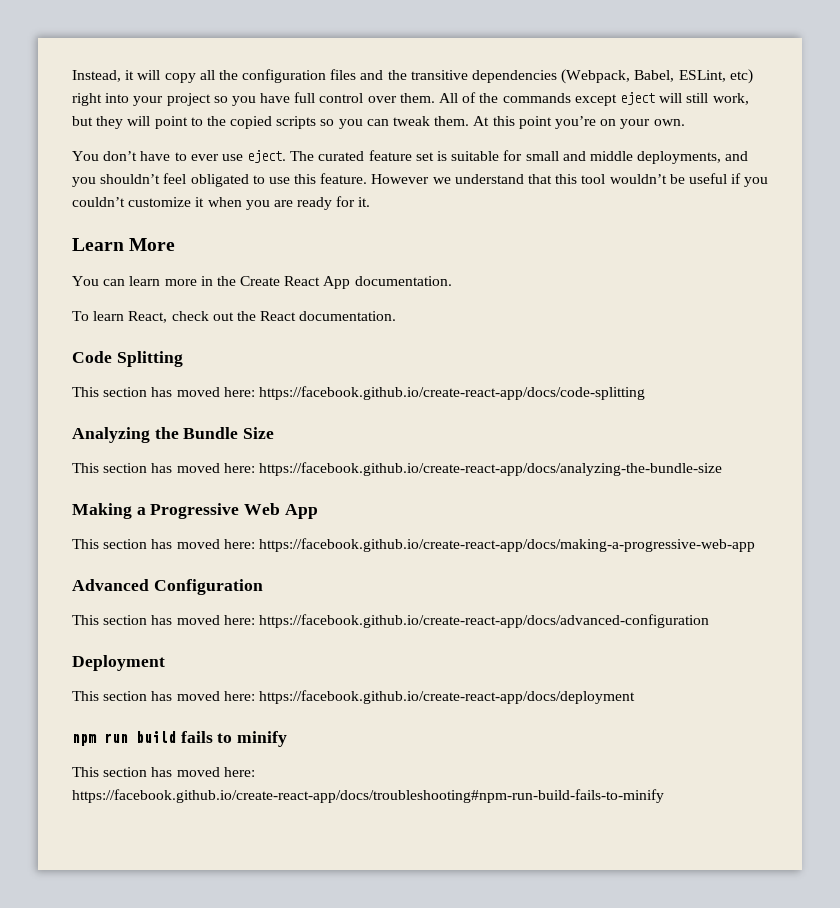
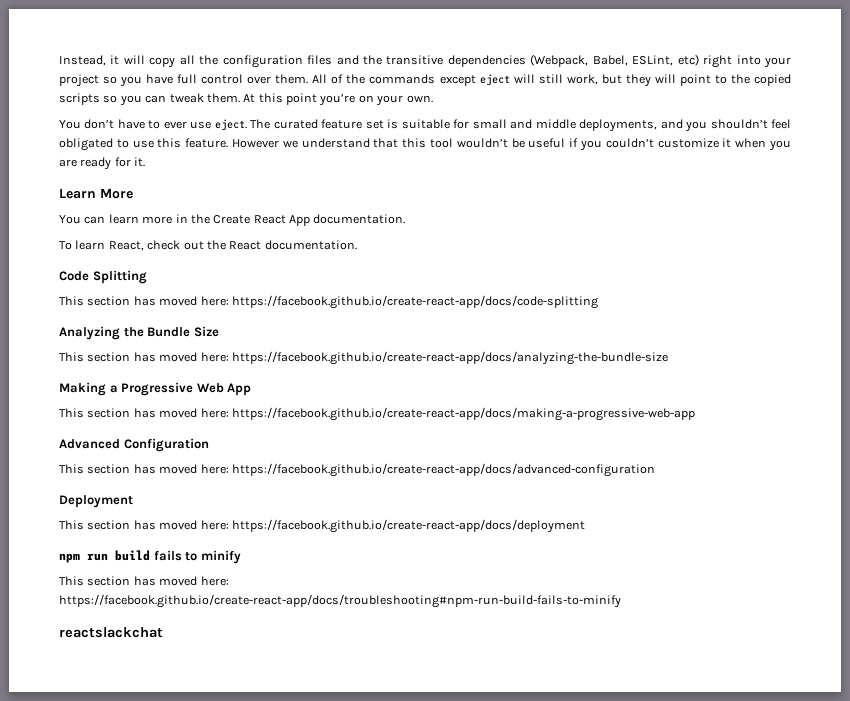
(664, 796) none -> [59,627,163,638] // reactslackchat

